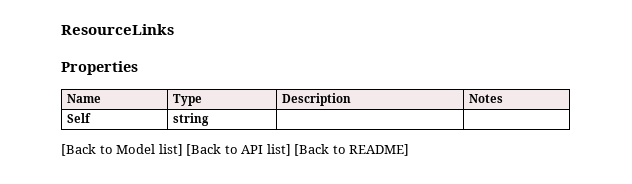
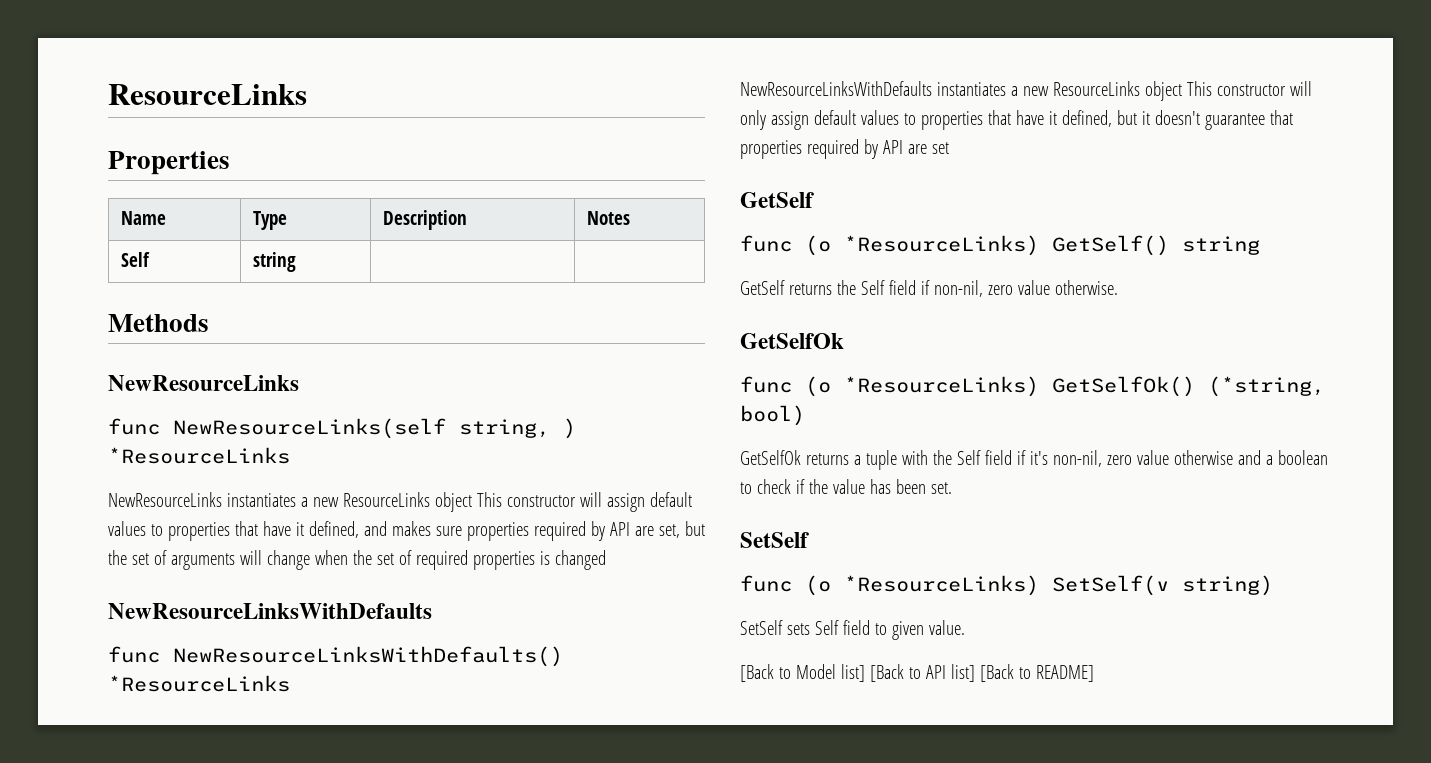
(209, 119) none -> [108,314,209,332] [108,375,299,391] [108,418,576,439] [108,447,290,464] [108,492,692,512] [108,521,705,541] [108,550,606,570] [108,603,432,619] [108,646,563,667] [108,675,290,692] [740,81,1312,101] [740,110,1293,130] [740,139,949,159] [740,192,814,208] [740,235,1260,256] [740,280,1118,297] [740,333,844,349] [740,376,1325,397] [740,405,805,426] [740,450,1328,470] [740,479,952,494] [740,532,809,548] [740,575,1273,596] [740,620,965,640] // Methods // NewResourceLinks // func NewResourceLinks(self string, ) *ResourceLinks // NewResourceLinks instantiates a new ResourceLinks object This constructor will assign default values to properties that have it defined, and makes sure properties required by API are set, but the set of arguments will change when the set of required properties is changed // NewResourceLinksWithDefaults // func NewResourceLinksWithDefaults() *ResourceLinks // NewResourceLinksWithDefaults instantiates a new ResourceLinks object This constructor will only assign default values to properties that have it defined, but it doesn't guarantee that properties required by API are set // GetSelf // func (o *ResourceLinks) GetSelf() string // GetSelf returns the Self field if non-nil, zero value otherwise. // GetSelfOk // func (o *ResourceLinks) GetSelfOk() (*string, bool) // GetSelfOk returns a tuple with the Self field if it's non-nil, zero value otherwise and a boolean to check if the value has been set. // SetSelf // func (o *ResourceLinks) SetSelf(v string) // SetSelf sets Self field to given value.

